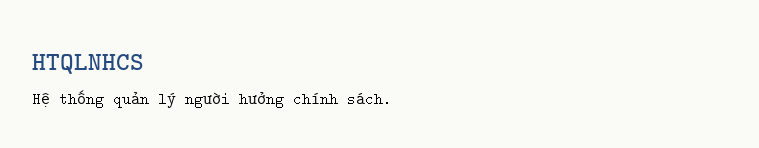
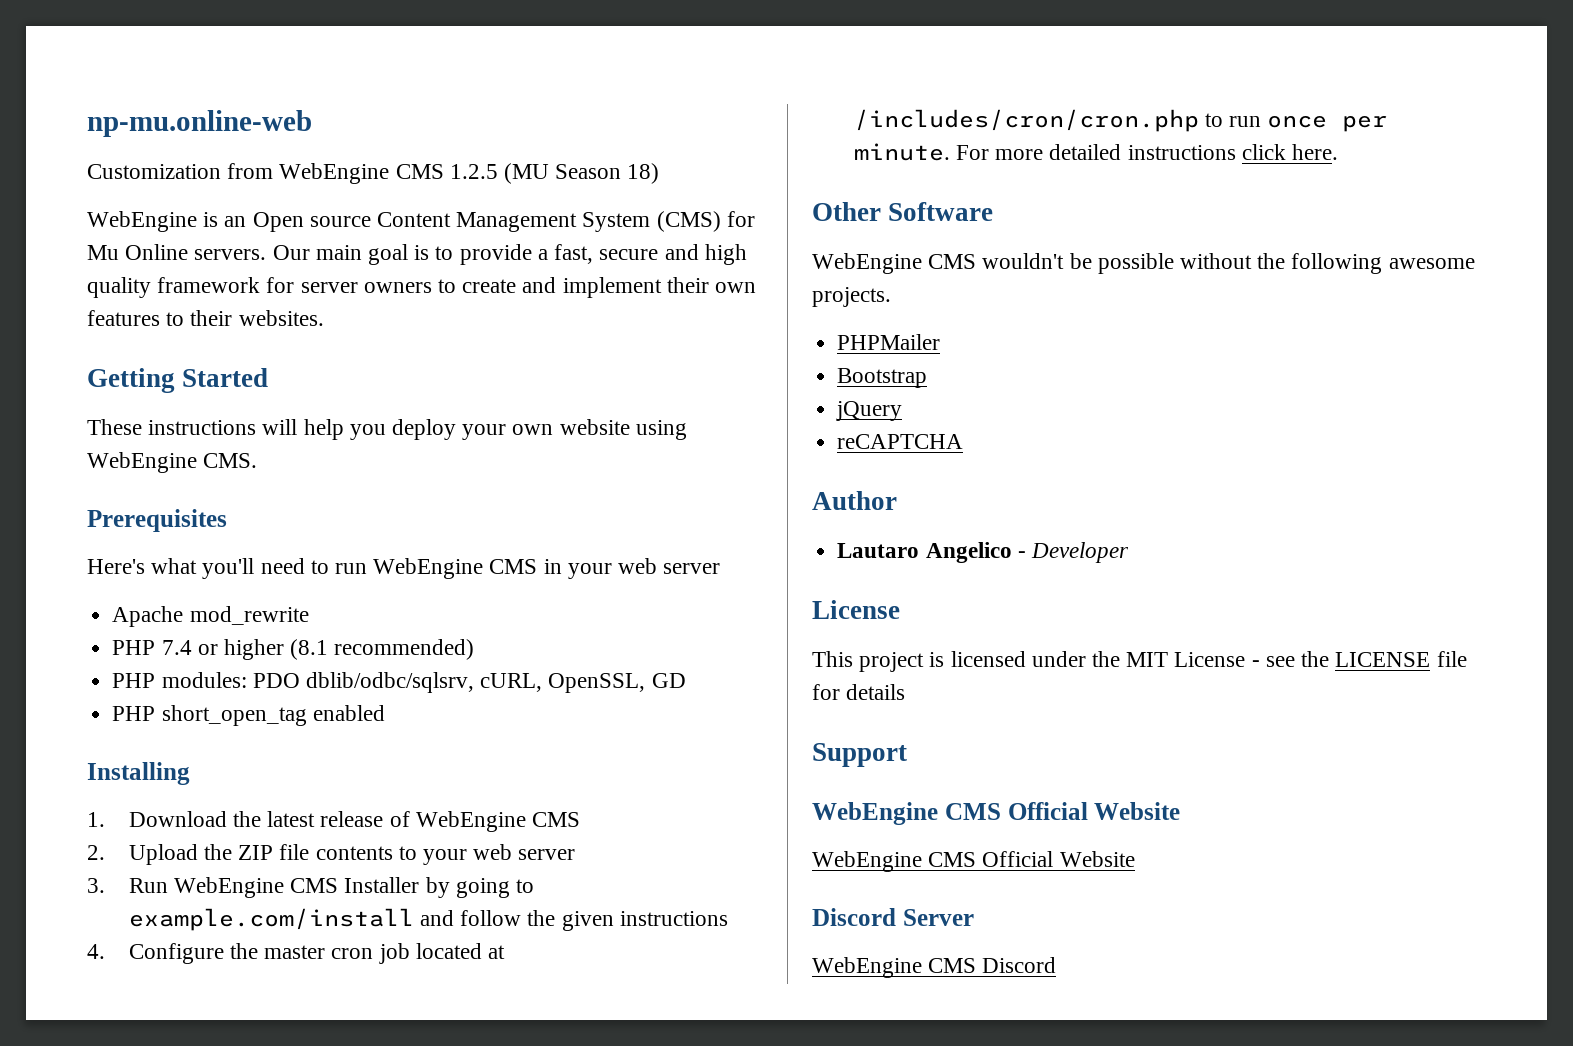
[32,54,144,74] [32,90,392,108] HTQLNHCS // Hệ thống quản lý người hưởng chính sách. -> [87,110,312,137] [87,163,660,184] [87,211,755,232] [87,244,747,265] [87,277,757,298] [87,310,324,326] [87,368,269,393] [87,419,687,440] [87,452,258,473] [87,509,227,532] [87,558,721,579] [112,606,309,627] [112,639,475,660] [112,672,686,693] [112,705,385,726] [87,762,190,785] [87,811,581,832] [87,844,576,865] [87,877,535,898] [128,908,728,931] [87,943,506,964] [853,109,1388,132] [853,143,1339,161] [812,202,994,221] [812,253,1475,274] [812,287,891,307] [837,334,941,350] [837,368,928,388] [836,401,903,421] [837,434,964,449] [812,491,897,510] [837,542,1129,563] [812,600,900,619] [812,651,1467,672] [812,684,906,700] [812,743,907,767] [812,802,1181,825] [812,851,1135,872] [812,908,974,926] [812,957,1057,978] np-mu.online-web // Customization from WebEngine CMS 1.2.5 (MU Season 18) // WebEngine is an Open source Content Management System (CMS) for Mu Online servers. Our main goal is to provide a fast, secure and high quality framework for server owners to create and implement their own features to their websites. // Getting Started // These instructions will help you deploy your own website using WebEngine CMS. // Prerequisites // Here's what you'll need to run WebEngine CMS in your web server // Apache mod_rewrite // PHP 7.4 or higher (8.1 recommended) // PHP modules: PDO dblib/odbc/sqlsrv, cURL, OpenSSL, GD // PHP short_open_tag enabled // Installing // 1. Download the latest release of WebEngine CMS // 2. Upload the ZIP file contents to your web server // 3. Run WebEngine CMS Installer by going to example.com/install and follow the given instructions // 4. Configure the master cron job located at /includes/cron/cron.php to run once per minute. For more detailed instructions click here. // Other Software // WebEngine CMS wouldn't be possible without the following awesome projects. // PHPMailer // Bootstrap // jQuery // reCAPTCHA // Author // Lautaro Angelico - Developer // License // This project is licensed under the MIT License - see the LICENSE file for details // Support // WebEngine CMS Official Website // WebEngine CMS Official Website // Discord Server // WebEngine CMS Discord

